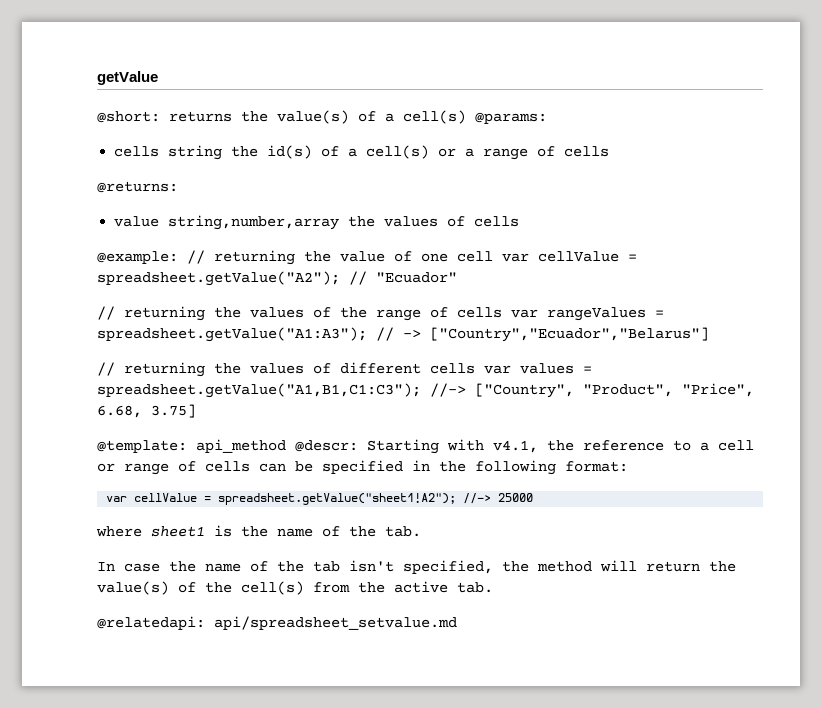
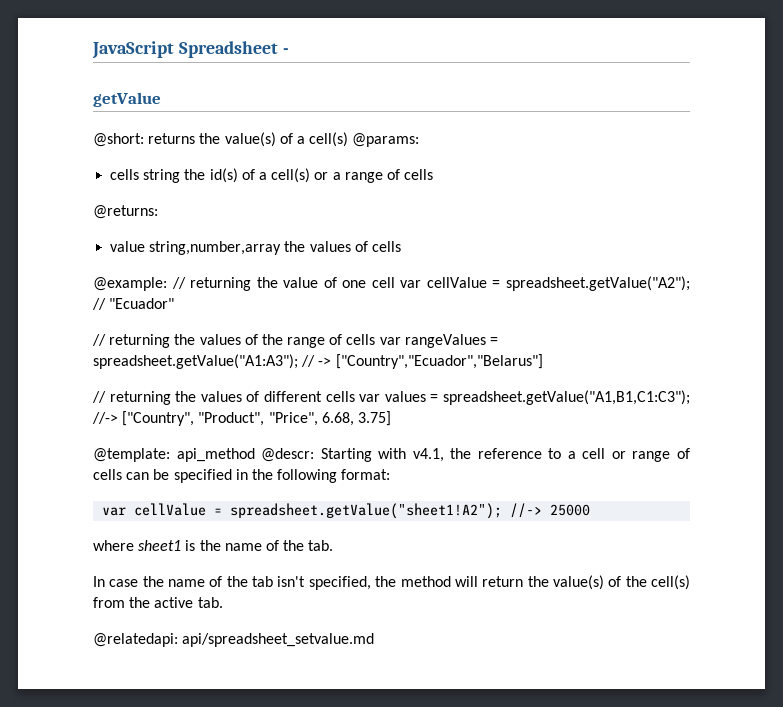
(97, 78) none -> [92,41,289,59] JavaScript Spreadsheet - //

